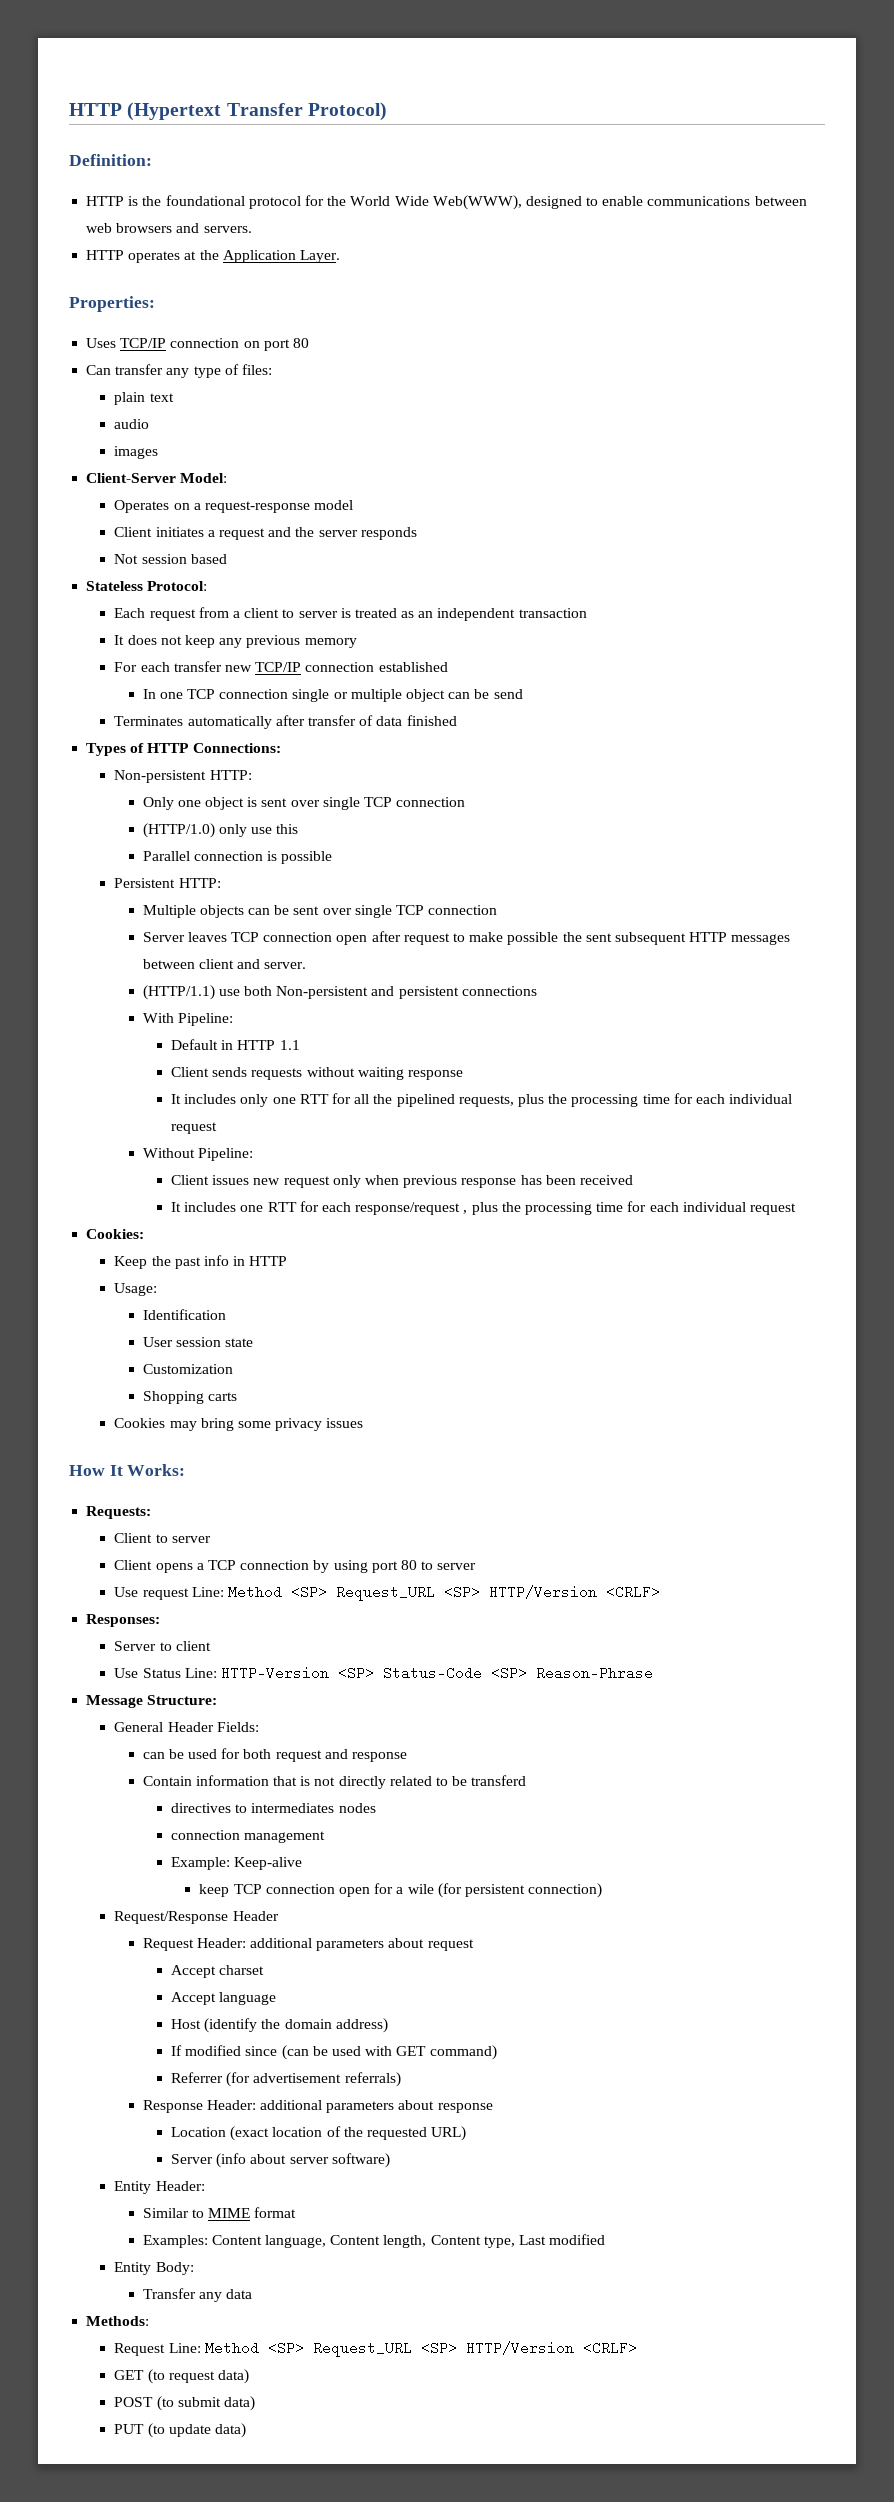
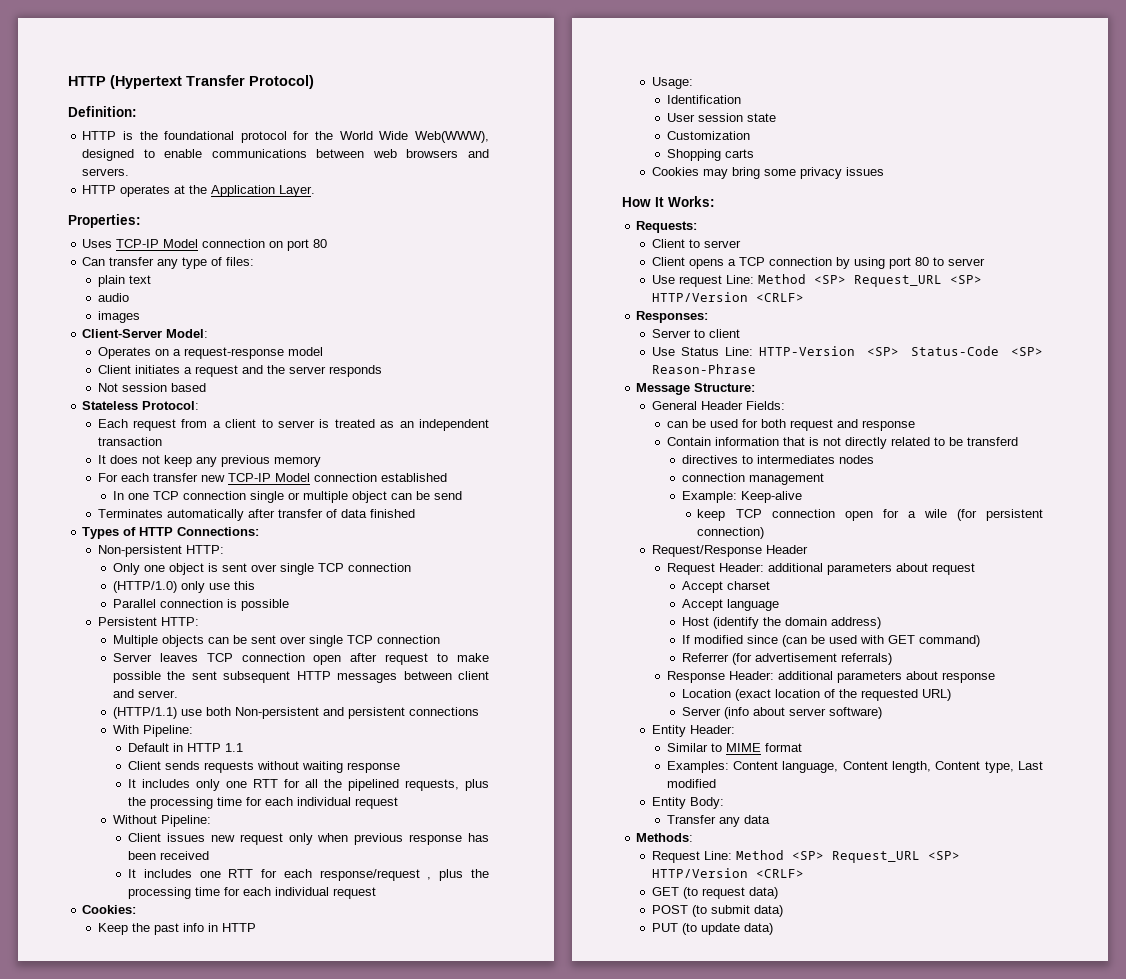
[120,338,167,348] TCP/IP -> [116,239,199,248] TCP-IP Model
[255,662,302,672] TCP/IP -> [227,473,310,482] TCP-IP Model

